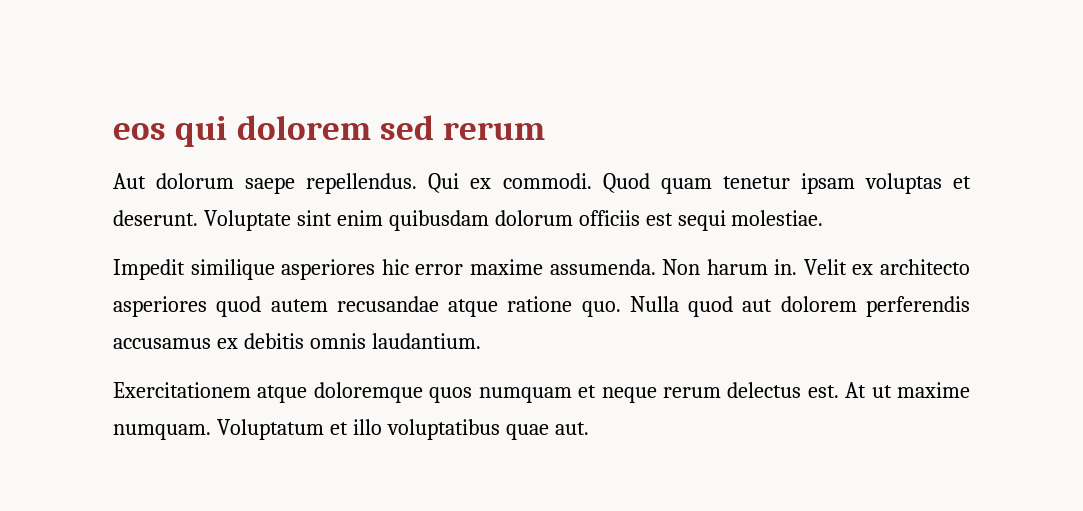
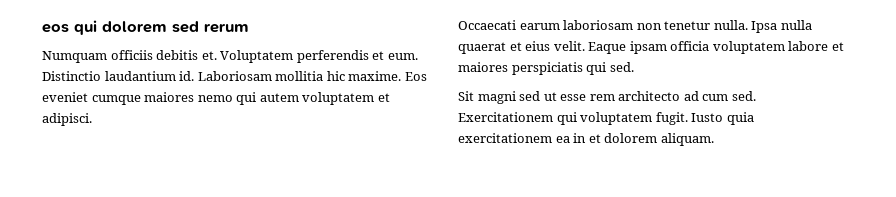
[113,173,972,194] [113,210,824,231] [113,259,971,280] [113,296,970,317] [113,333,481,349] [113,382,970,403] [113,419,589,440] Aut dolorum saepe repellendus. Qui ex commodi. Quod quam tenetur ipsam voluptas et deserunt. Voluptate sint enim quibusdam dolorum officiis est sequi molestiae. // Impedit similique asperiores hic error maxime assumenda. Non harum in. Velit ex architecto asperiores quod autem recusandae atque ratione quo. Nulla quod aut dolorem perferendis accusamus ex debitis omnis laudantium. // Exercitationem atque doloremque quos numquam et neque rerum delectus est. At ut maxime numquam. Voluptatum et illo voluptatibus quae aut. -> [42,50,418,63] [42,71,427,81] [42,92,390,105] [42,113,92,126] [458,20,812,33] [458,41,844,54] [458,62,634,75] [458,91,756,104] [458,112,754,125] [458,133,714,146] Numquam officiis debitis et. Voluptatem perferendis et eum. Distinctio laudantium id. Laboriosam mollitia hic maxime. Eos eveniet cumque maiores nemo qui autem voluptatem et adipisci. // Occaecati earum laboriosam non tenetur nulla. Ipsa nulla quaerat et eius velit. Eaque ipsam officia voluptatem labore et maiores perspiciatis qui sed. // Sit magni sed ut esse rem architecto ad cum sed. Exercitationem qui voluptatem fugit. Iusto quia exercitationem ea in et dolorem aliquam.

